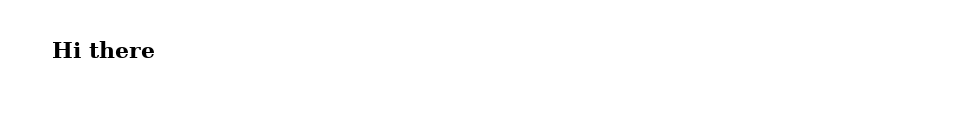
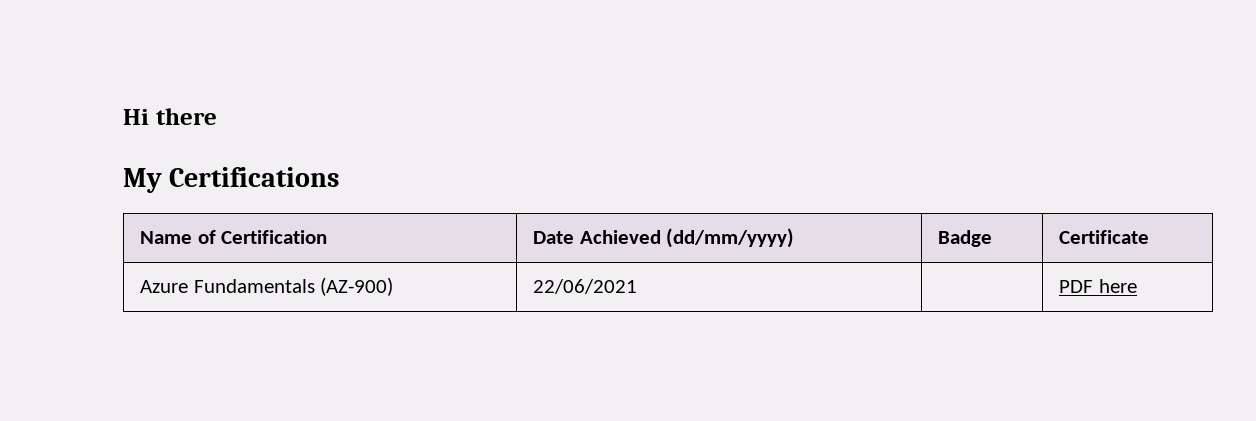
(155, 49) none -> [123,167,340,193] [140,230,328,244] [533,228,795,248] [938,230,993,247] [1059,230,1150,244] [140,277,394,296] [533,279,638,294] [1059,279,1137,293] // My Certifications // Name of Certification | Date Achieved (dd/mm/yyyy) | Badge | Certificate // Azure Fundamentals (AZ-900) | 22/06/2021 | | PDF here

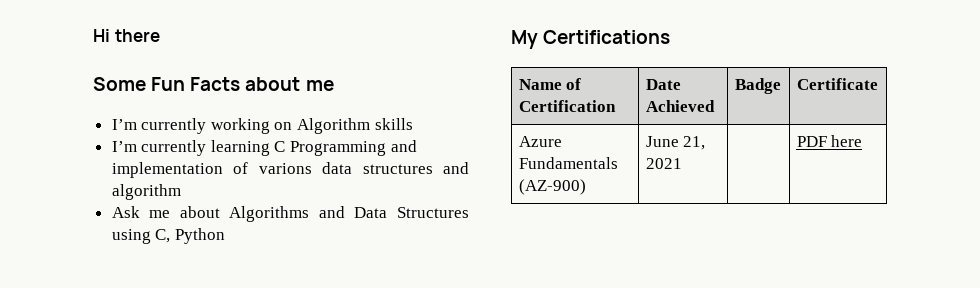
(217, 116) none -> [93,77,334,91] [111,118,413,134] [111,140,417,156] [111,162,469,178] [111,184,181,200] [111,206,469,222] [111,228,225,244] // Some Fun Facts about me // I’m currently working on Algorithm skills // I’m currently learning C Programming and implementation of varions data structures and algorithm // Ask me about Algorithms and Data Structures using C, Python
[666,228,795,248] (dd/mm/yyyy) -> (715, 106) none
[533,279,638,294] 22/06/2021 -> [645,136,706,150] [645,158,682,169] June 21, 2021

